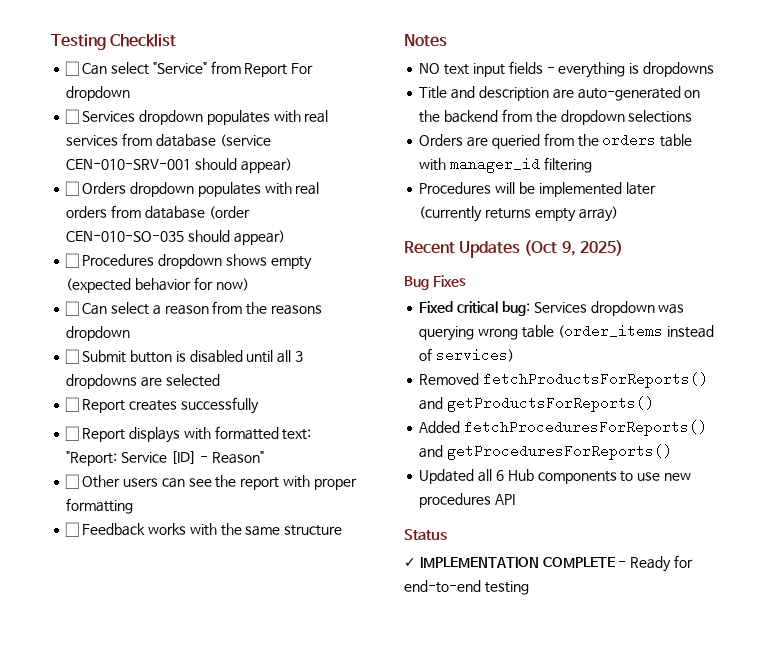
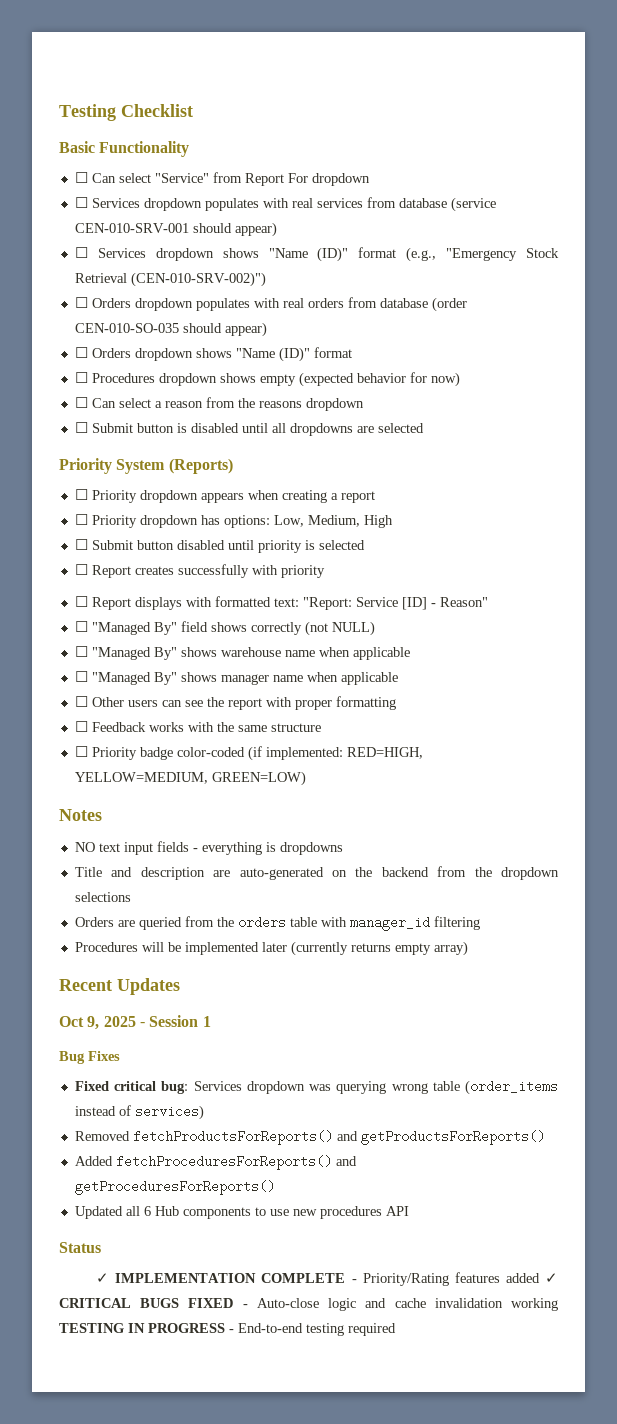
(177, 40) none -> [59,141,190,157] // Basic Functionality
(292, 165) none -> [74,247,559,262] [74,272,266,287] // ☐ Services dropdown shows "Name (ID)" format (e.g., "Emergency Stock Retrieval (CEN-010-SRV-002)")
(285, 237) none -> [74,347,352,362] // ☐ Orders dropdown shows "Name (ID)" format
[294,351,303,362] 3 -> (286, 428) none
(220, 380) none -> [59,458,233,474] [74,489,375,503] [74,514,393,528] [74,539,365,553] // Priority System (Reports) // ☐ Priority dropdown appears when creating a report // ☐ Priority dropdown has options: Low, Medium, High // ☐ Submit button disabled until priority is selected
(259, 405) none -> [251,565,325,578] with priority
(264, 457) none -> [74,621,375,636] [74,646,410,660] [74,671,398,685] // ☐ "Managed By" field shows correctly (not NULL) // ☐ "Managed By" shows warehouse name when applicable // ☐ "Managed By" shows manager name when applicable
(343, 530) none -> [74,746,423,761] [74,771,306,786] // ☐ Priority badge color-coded (if implemented: RED=HIGH, YELLOW=MEDIUM, GREEN=LOW)
[524,240,623,256] (Oct 9, 2025) -> [59,1015,211,1030] // Oct 9, 2025 - Session 1
[630,555,693,572] [404,580,529,595] Ready for end-to-end testing -> [362,1272,558,1286] [59,1298,558,1311] [59,1323,396,1336] Priority/Rating features added ✓ CRITICAL BUGS FIXED - Auto-close logic and cache invalidation working TESTING IN PROGRESS - End-to-end testing required

